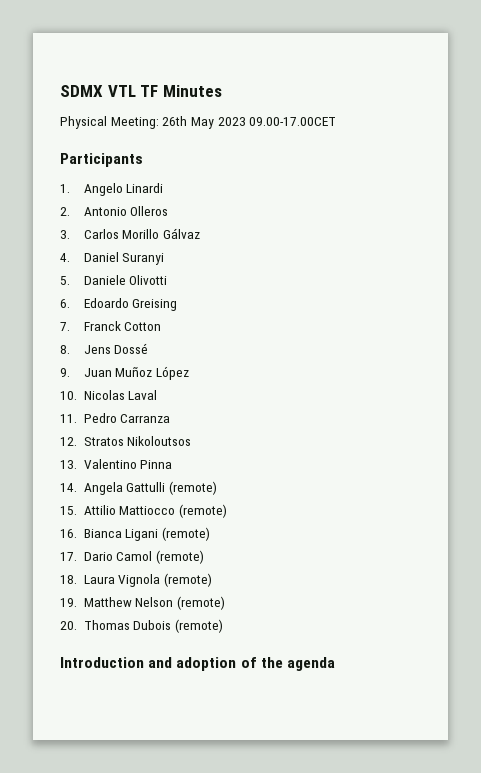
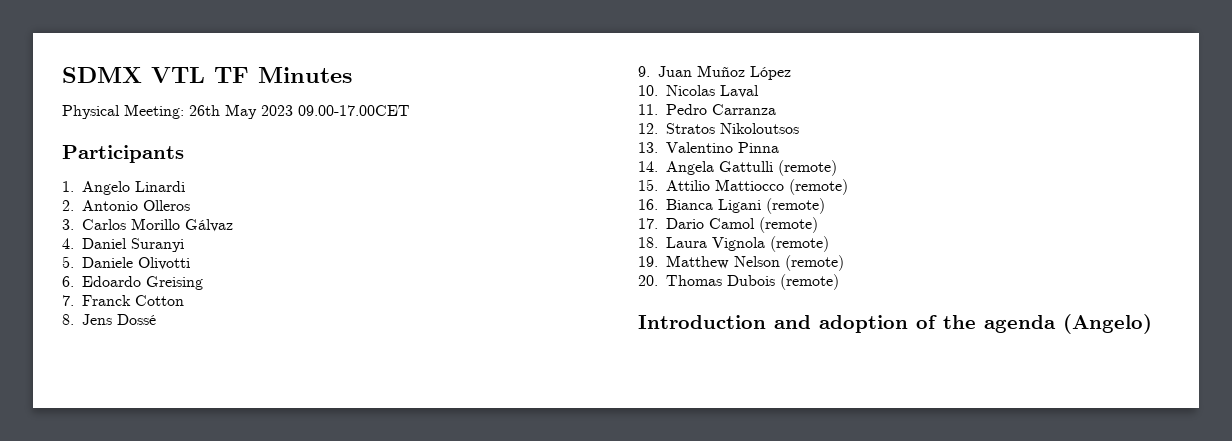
(335, 664) none -> [1063,314,1152,334] (Angelo)

